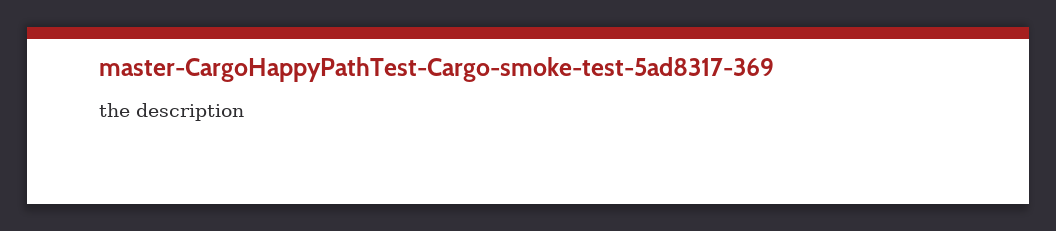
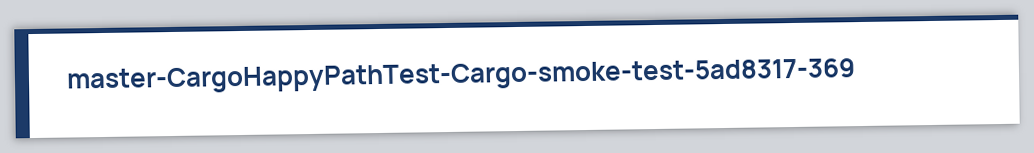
[99,103,244,121] // the description -> (856, 76) none

